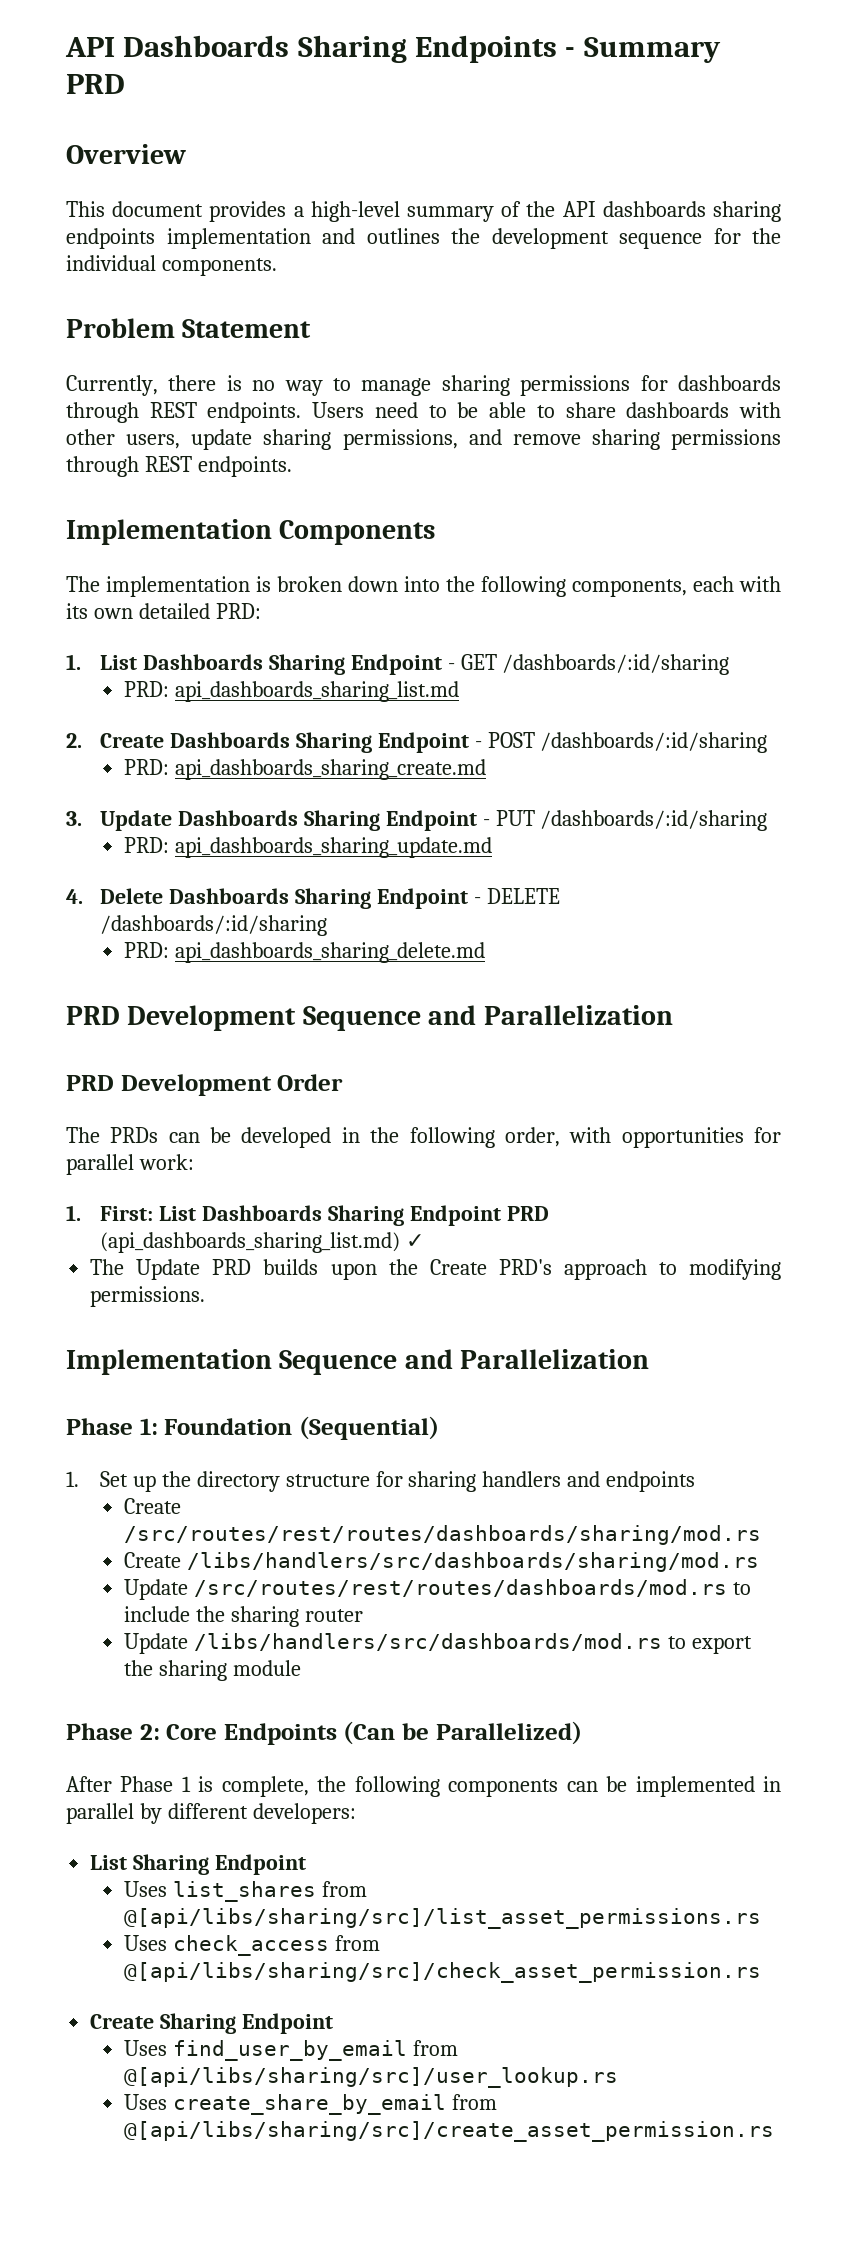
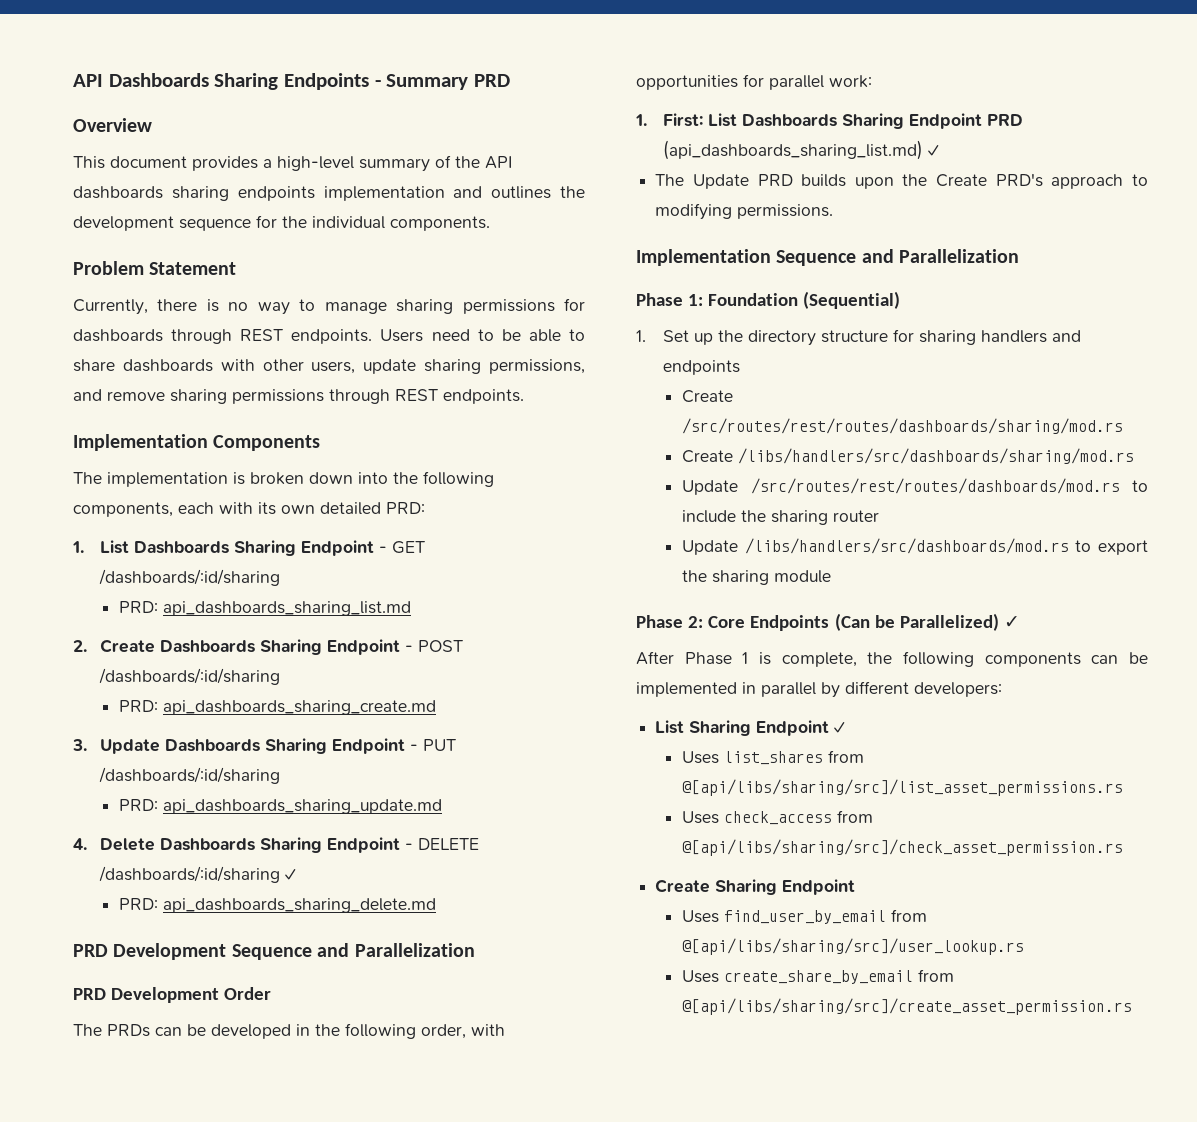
(327, 925) none -> [284,869,296,880] ✓
(582, 1733) none -> [1003,616,1020,628] ✓
(307, 1864) none -> [834,722,846,733] ✓

